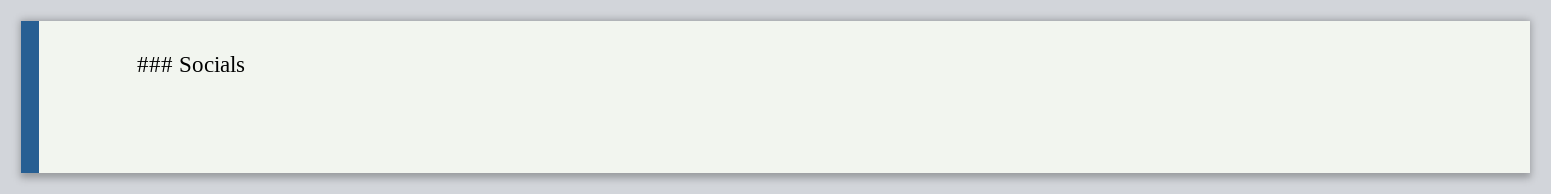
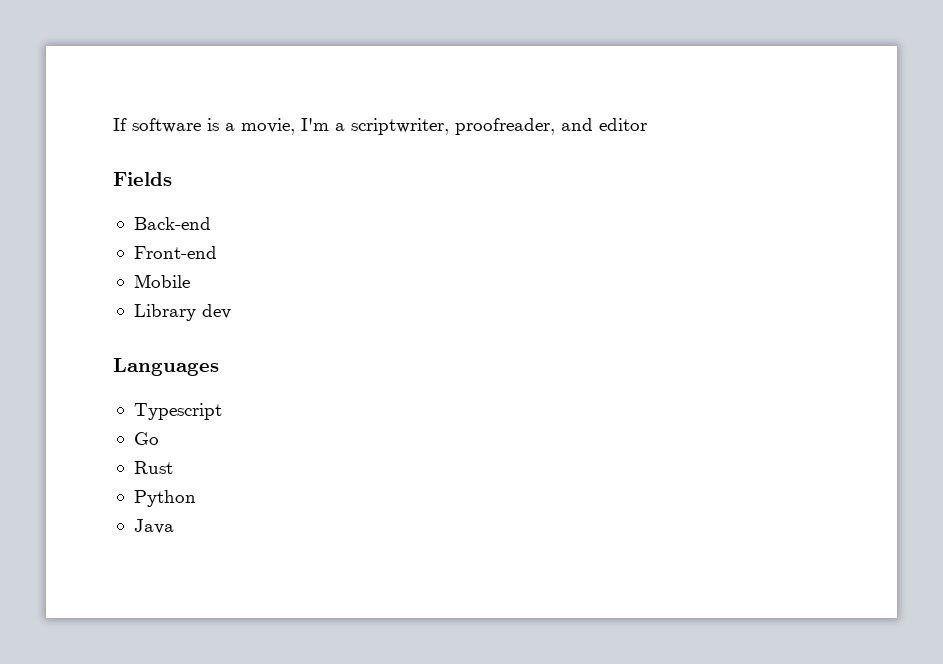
[137,56,246,72] ### Socials -> [113,118,647,135] [113,172,172,186] [133,217,211,230] [133,246,217,259] [133,274,190,288] [133,304,231,321] [113,358,219,376] [133,403,222,420] [133,432,159,445] [133,461,173,474] [133,490,196,507] [133,519,174,534] If software is a movie, I'm a scriptwriter, proofreader, and editor // Fields // Back-end // Front-end // Mobile // Library dev // Languages // Typescript // Go // Rust // Python // Java

